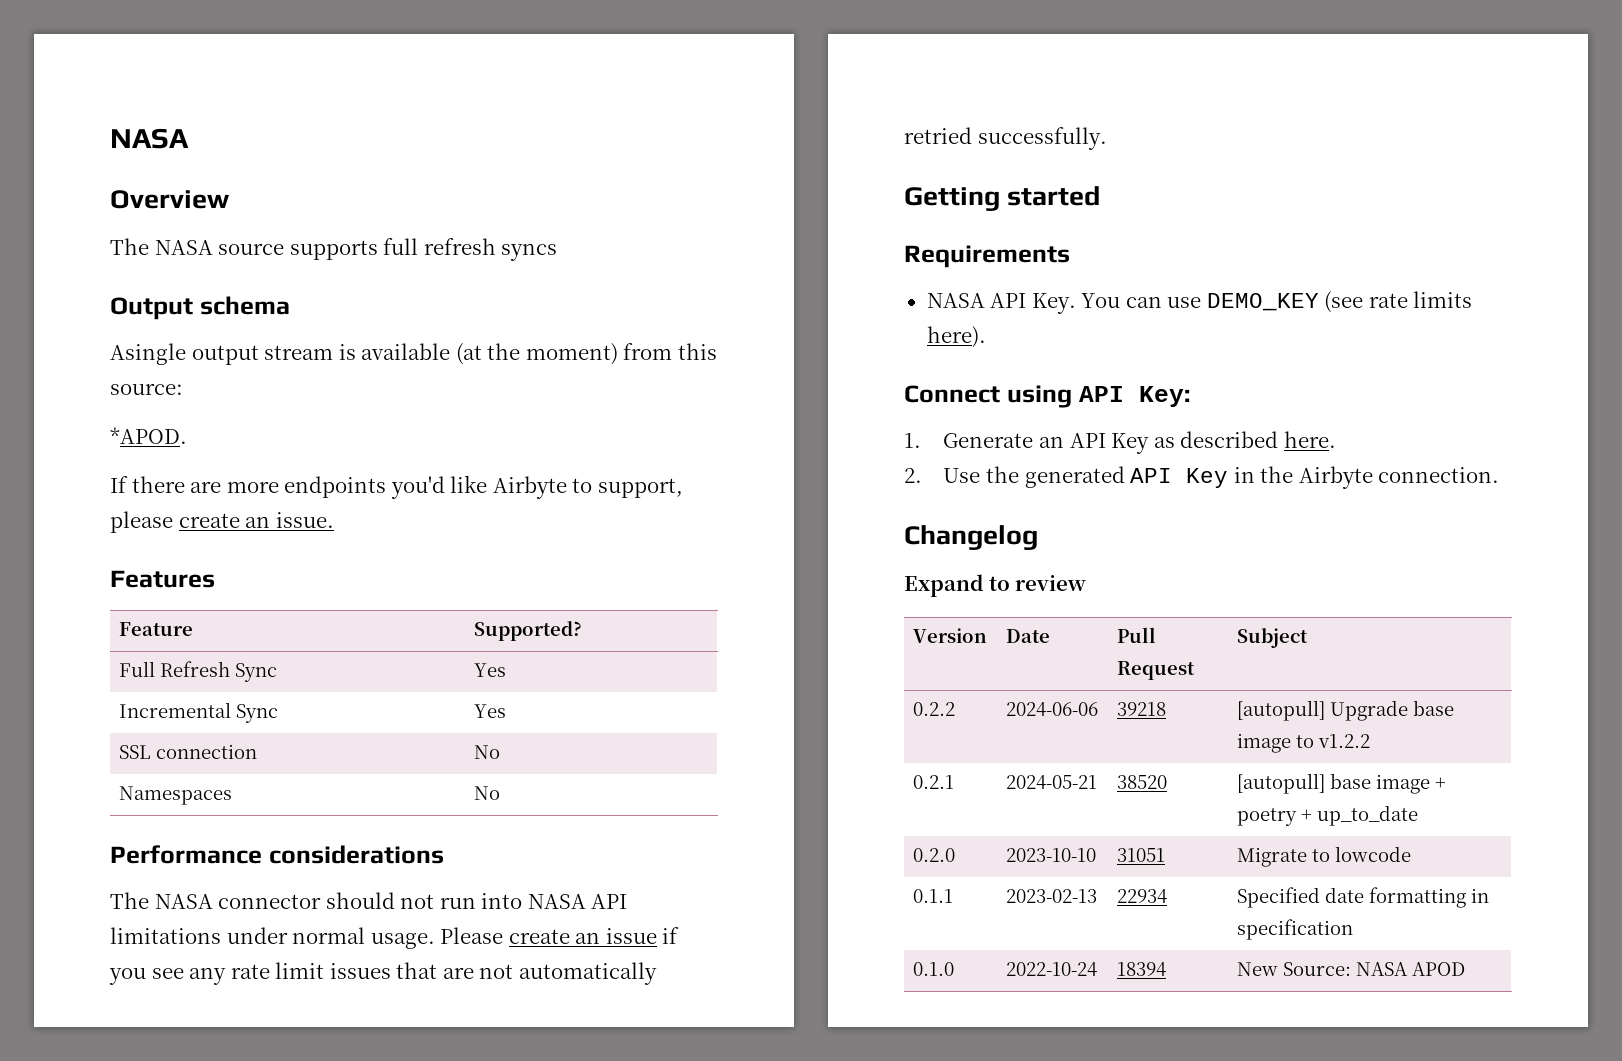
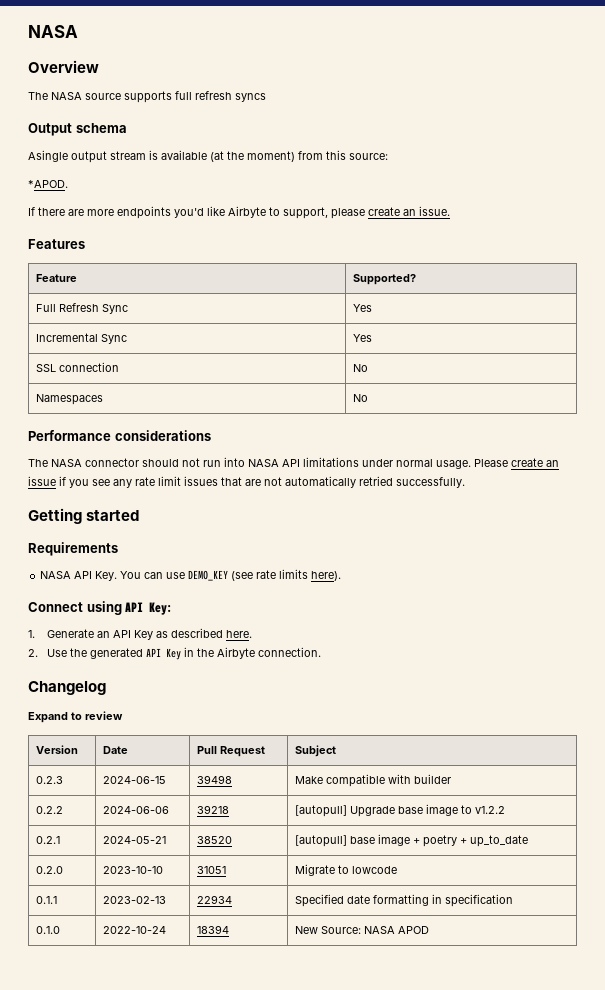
(1309, 638) none -> [36,776,64,784] [103,776,167,784] [197,775,233,784] [295,774,452,787] // 0.2.3 | 2024-06-15 | 39498 | Make compatible with builder

